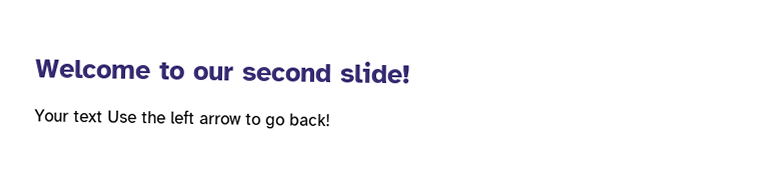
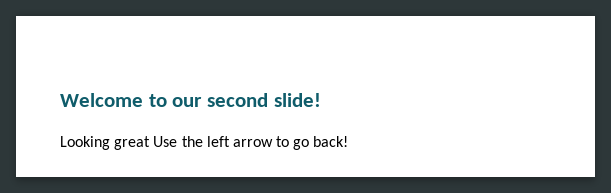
[34,109,103,123] Your text -> [60,136,151,150] Looking great

